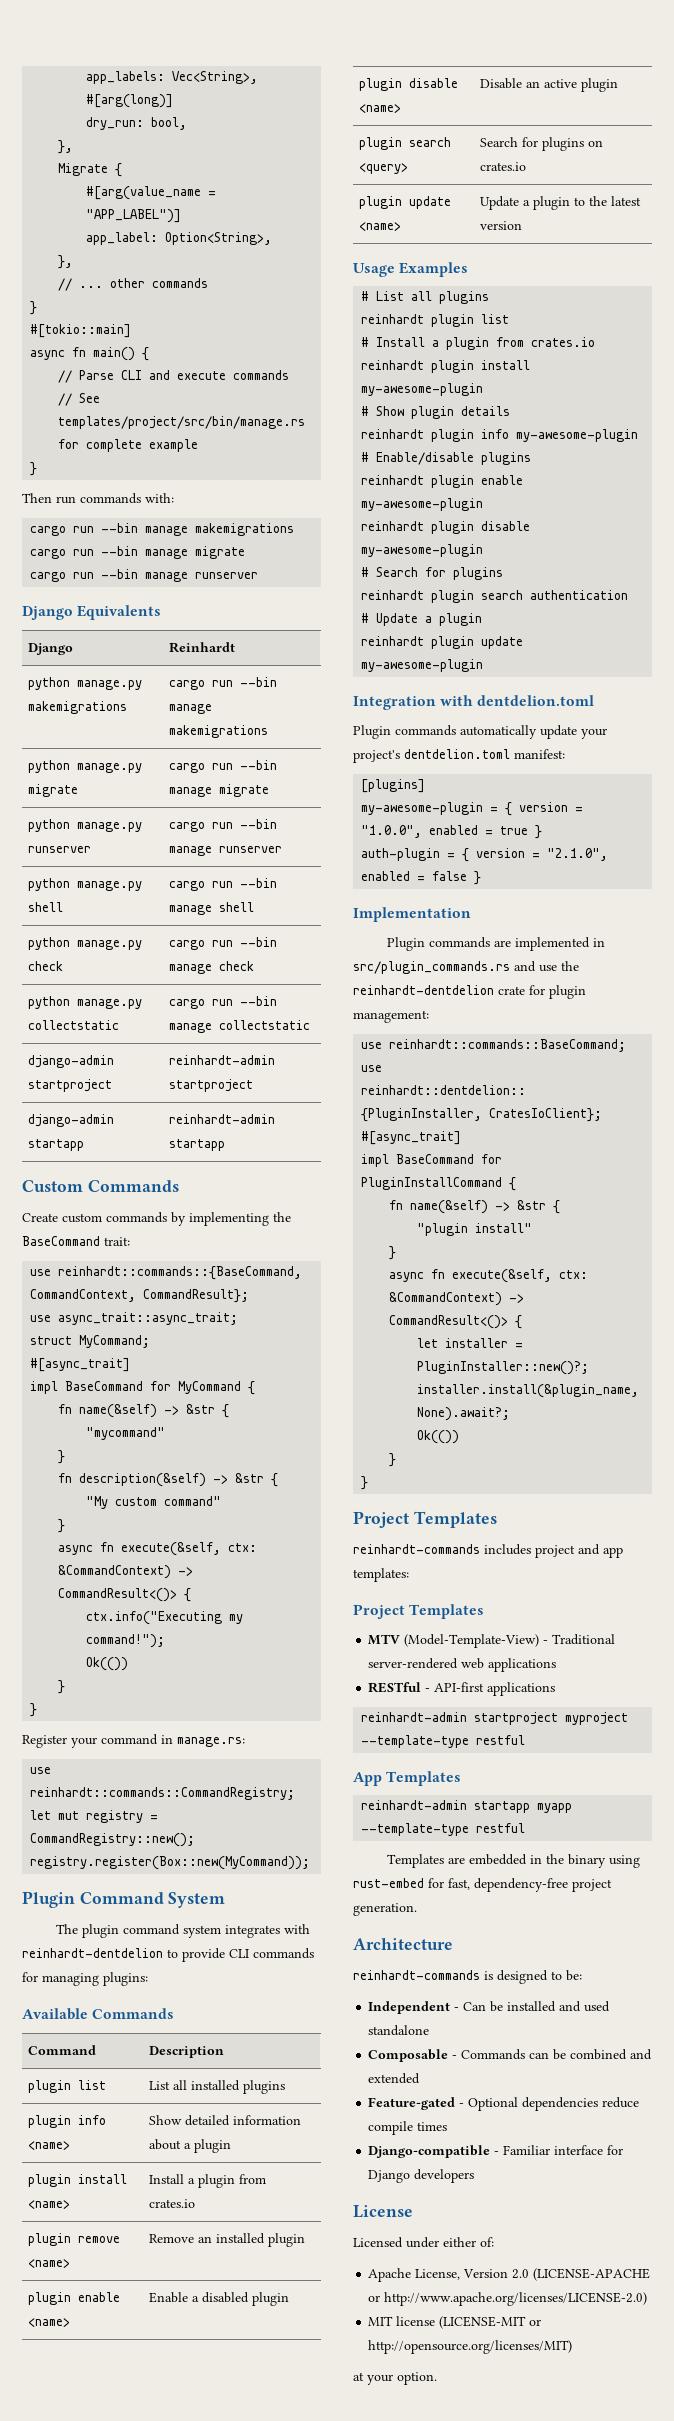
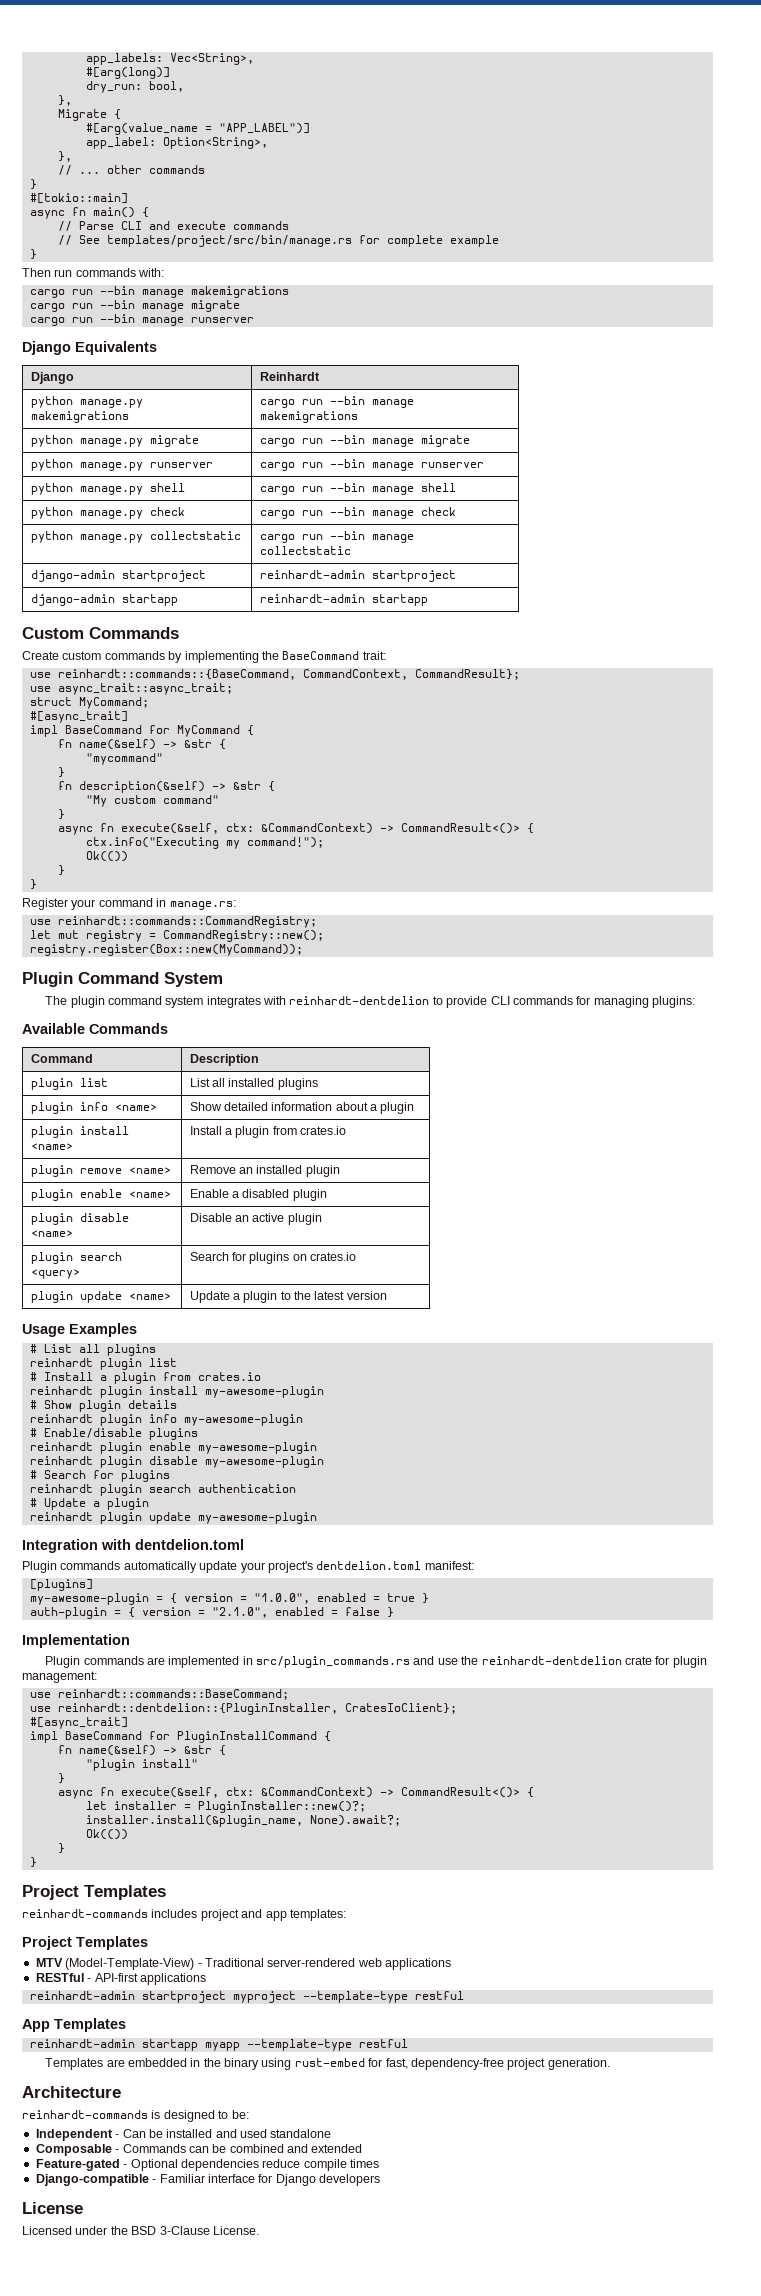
[443,2237,494,2247] [368,2268,651,2282] [368,2292,648,2306] [368,2316,542,2329] [368,2340,573,2354] [353,2372,437,2385] either of: // Apache License, Version 2.0 (LICENSE-APACHE or http://www.apache.org/licenses/LICENSE-2.0) // MIT license (LICENSE-MIT or http://opensource.org/licenses/MIT) // at your option. -> [110,2226,259,2235] the BSD 3-Clause License.

